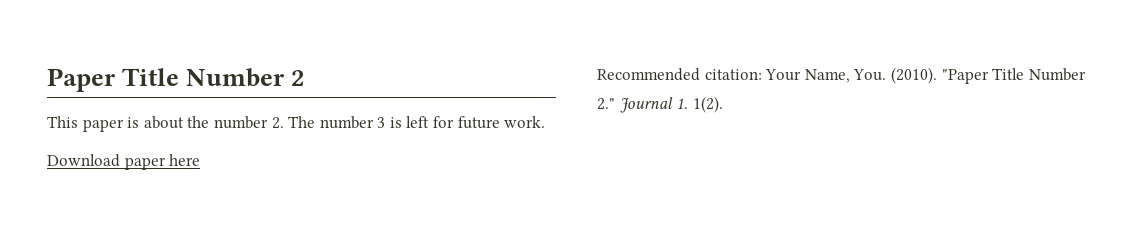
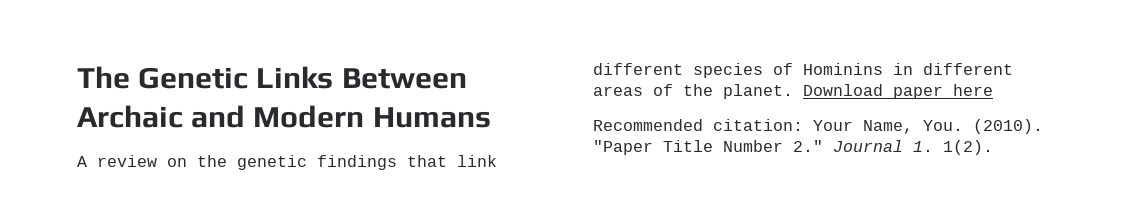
[47,68,306,92] [47,116,546,132] Paper Title Number 2 // This paper is about the number 2. The number 3 is left for future work. // -> [77,66,467,89] [77,105,491,128] [77,155,497,170] [593,63,1013,78] [593,84,793,99] The Genetic Links Between Archaic and Modern Humans // A review on the genetic findings that link different species of Hominins in different areas of the planet.

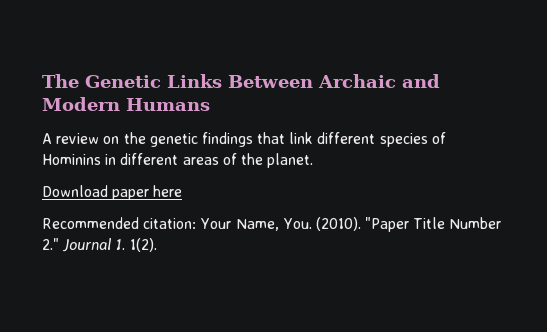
(793, 91) none -> (314, 160) //

